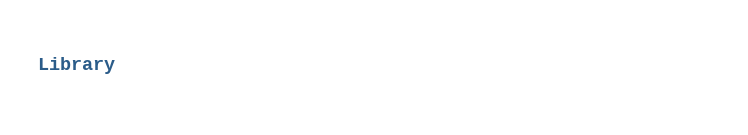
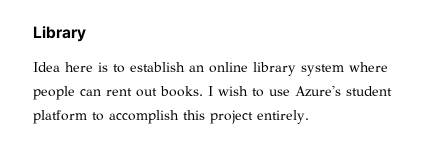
(115, 65) none -> [33,62,388,76] [33,85,392,100] [33,110,309,124] // Idea here is to establish an online library system where people can rent out books. I wish to use Azure's student platform to accomplish this project entirely.

